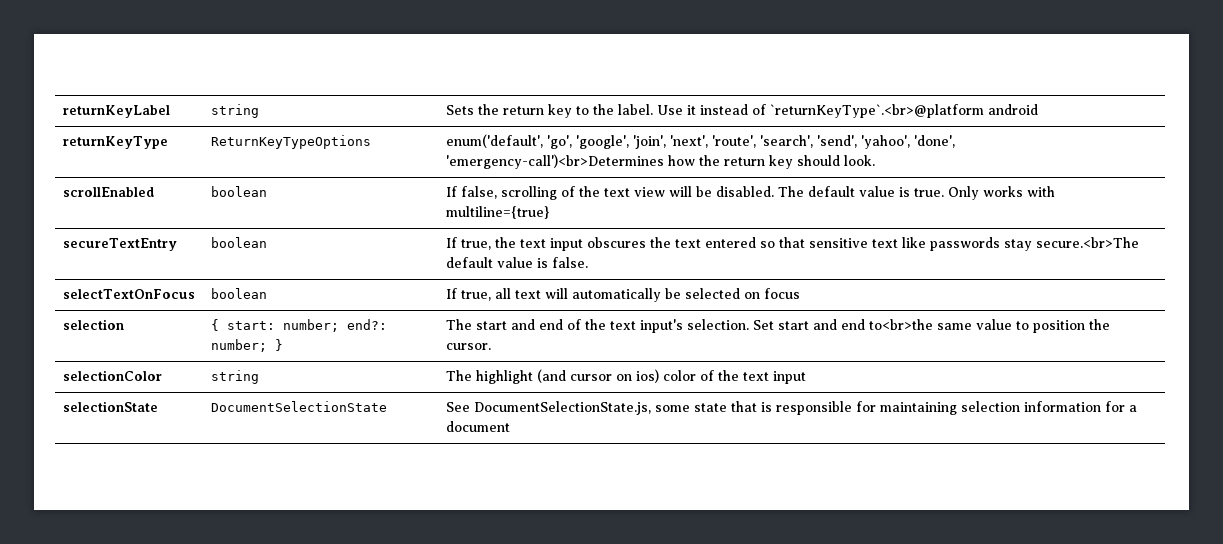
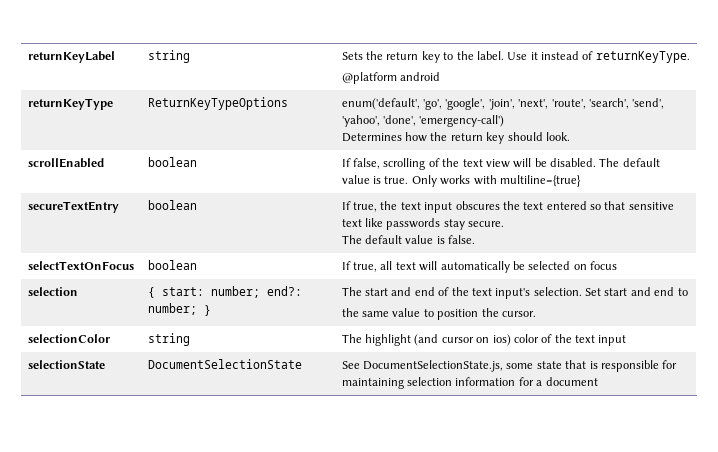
[769,104,984,118] `returnKeyType`.<br>@platform -> [595,51,690,63] [341,72,397,84] returnKeyType. // @platform
[445,154,664,169] 'emergency-call')<br>Determines -> [419,115,505,127] [341,133,402,142] 'emergency-call') // Determines
[1035,237,1139,248] secure.<br>The -> [468,221,505,227] [341,235,362,244] secure. // The
[868,319,933,330] to<br>the -> [677,288,688,296] [341,308,359,317] to // the

